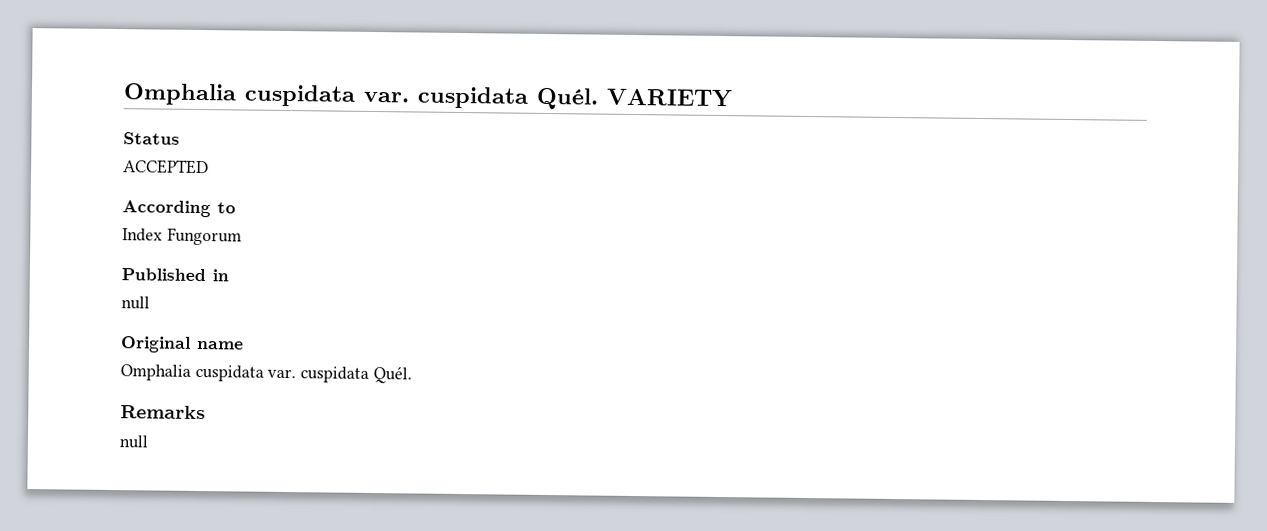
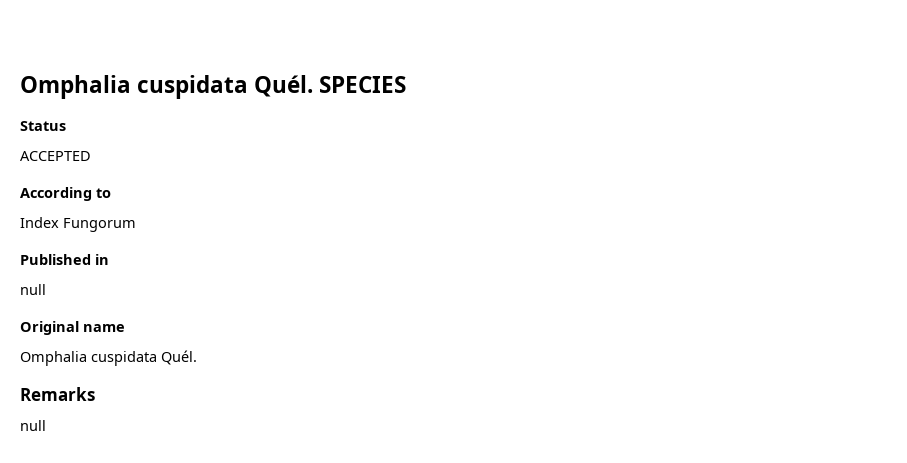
[123,83,733,110] Omphalia cuspidata var. cuspidata Quél. VARIETY -> [20,75,407,99] Omphalia cuspidata Quél. SPECIES
[267,366,370,383] var. cuspidata -> (157, 358) none

